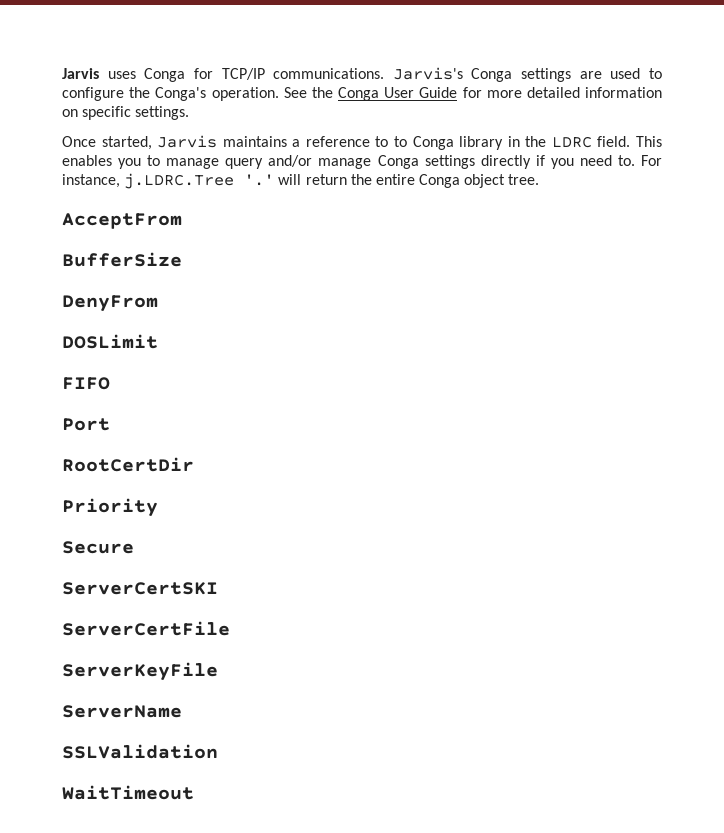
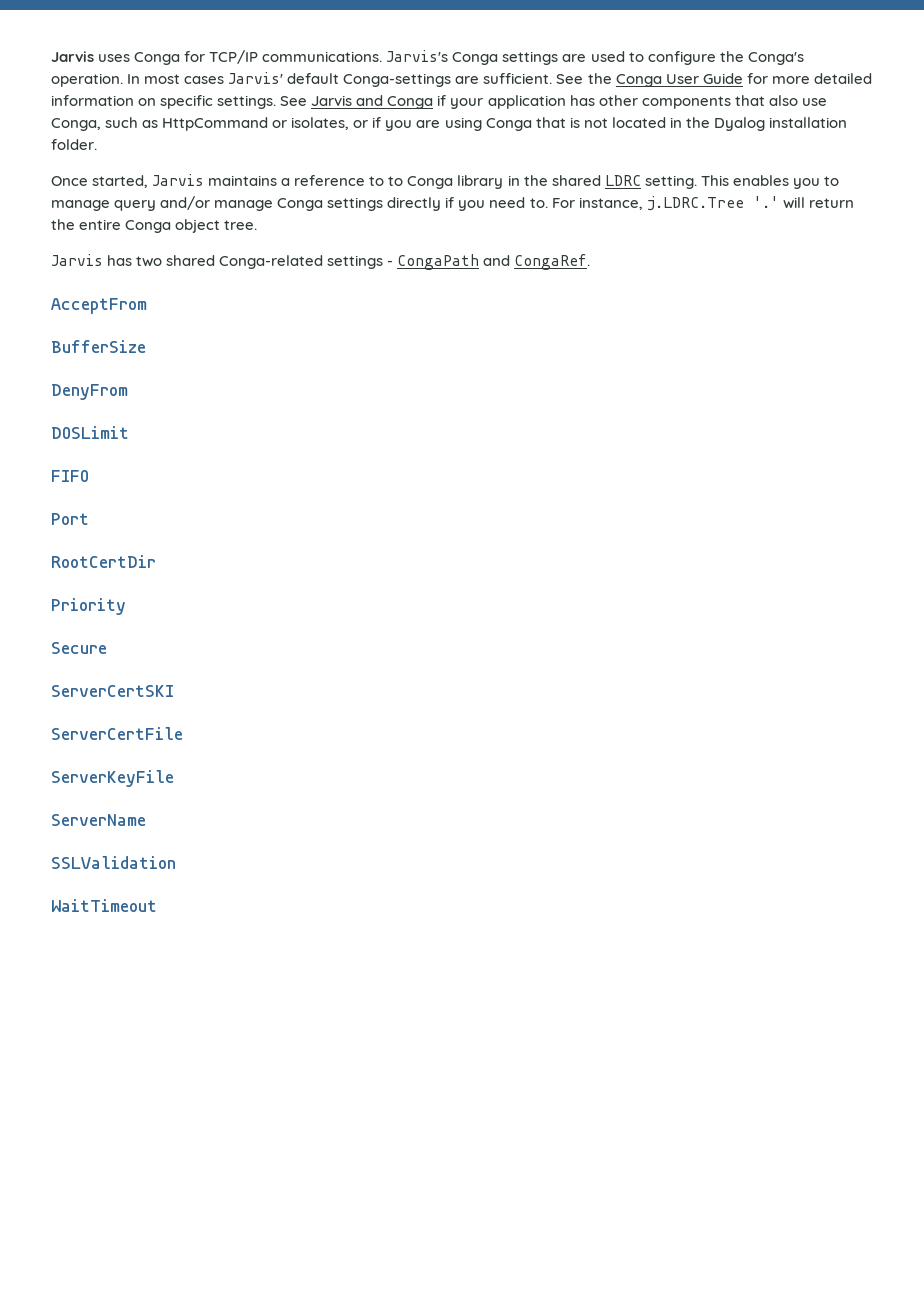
(279, 94) none -> [127,72,553,87] In most cases Jarvis' default Conga-settings are sufficient.
(190, 113) none -> [280,95,827,109] [51,117,847,131] [51,139,97,150] See Jarvis and Conga if your application has other components that also use Conga, such as HttpCommand or isolates, or if you are using Conga that is not located in the Dyalog installation folder.
[551,136,631,148] LDRC field. -> [551,175,697,189] shared LDRC setting.
(540, 179) none -> [51,254,591,270] // Jarvis has two shared Conga-related settings - CongaPath and CongaRef.

